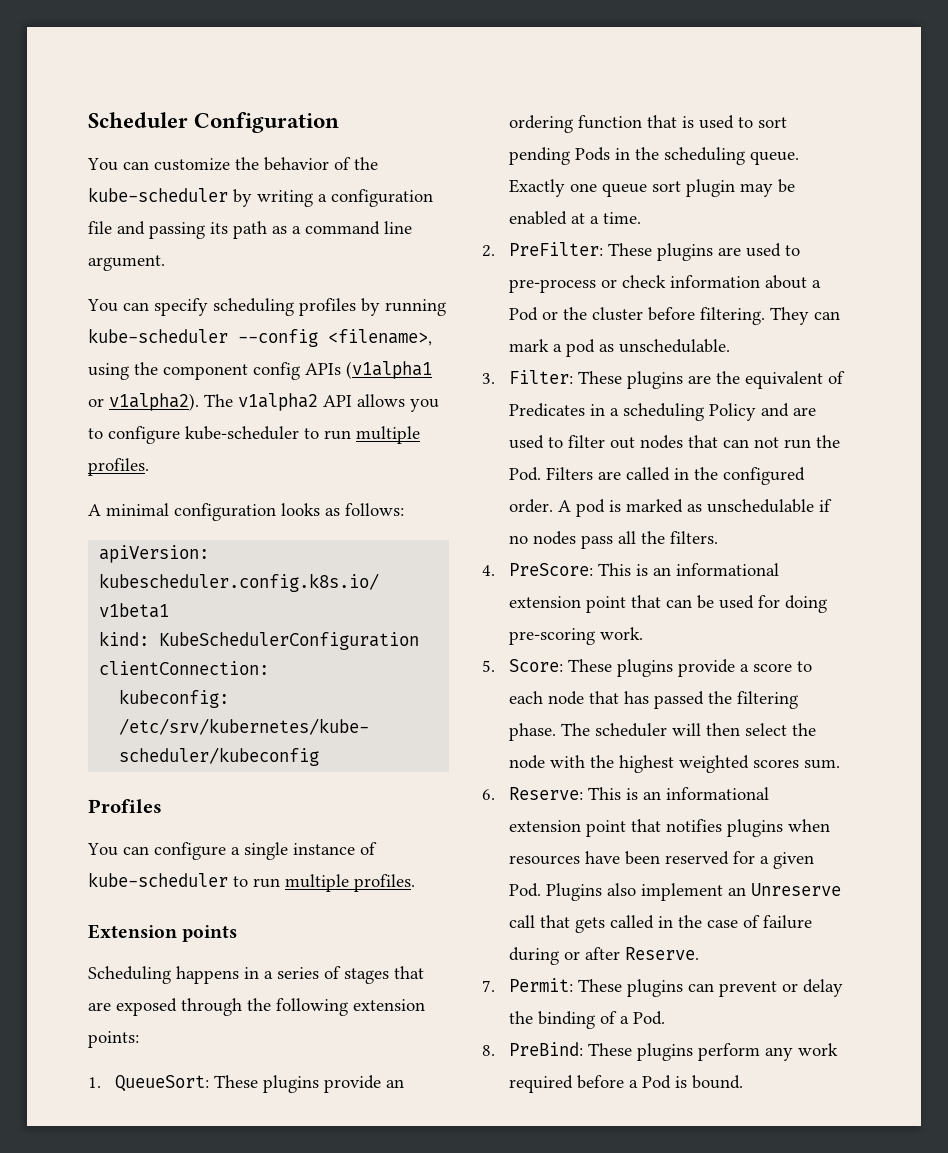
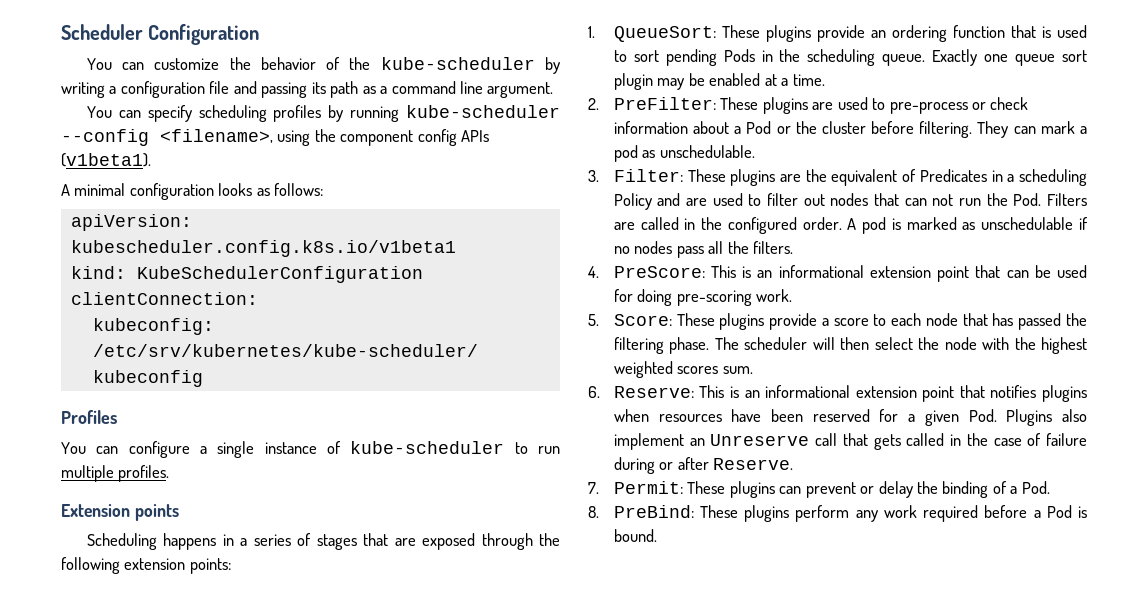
[346,361,432,379] [88,393,439,412] [88,426,420,444] [88,458,149,476] (v1alpha1 or v1alpha2). The v1alpha2 API allows you to configure kube-scheduler to run multiple profiles. -> [61,153,151,167] (v1beta1).

